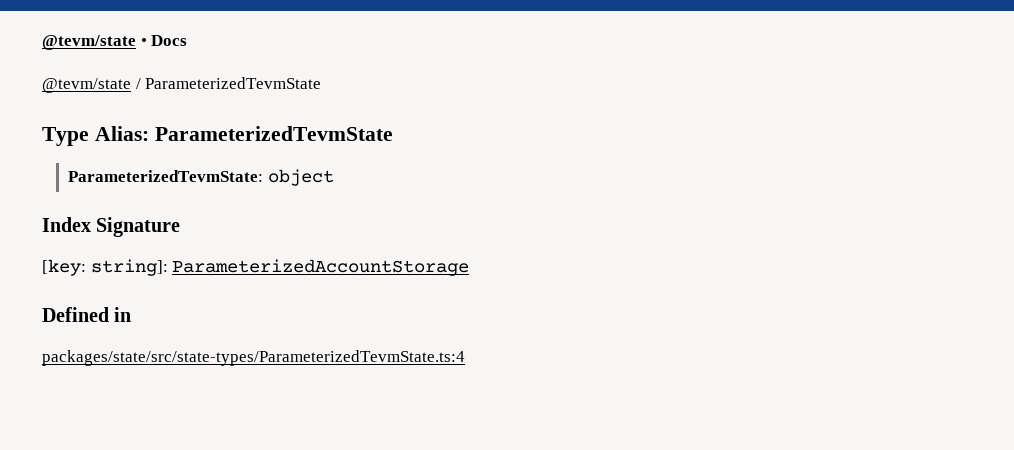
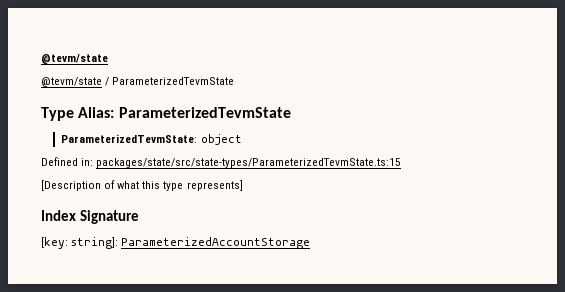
[42,35,188,50] @tevm/state • Docs -> [41,54,108,64] @tevm/state
(334, 177) none -> [41,157,402,168] [41,180,243,191] // Defined in: packages/state/src/state-types/ParameterizedTevmState.ts:15 // [Description of what this type represents]
[42,307,132,322] [42,350,465,366] // Defined in // packages/state/src/state-types/ParameterizedTevmState.ts:4 -> (311, 243) none

